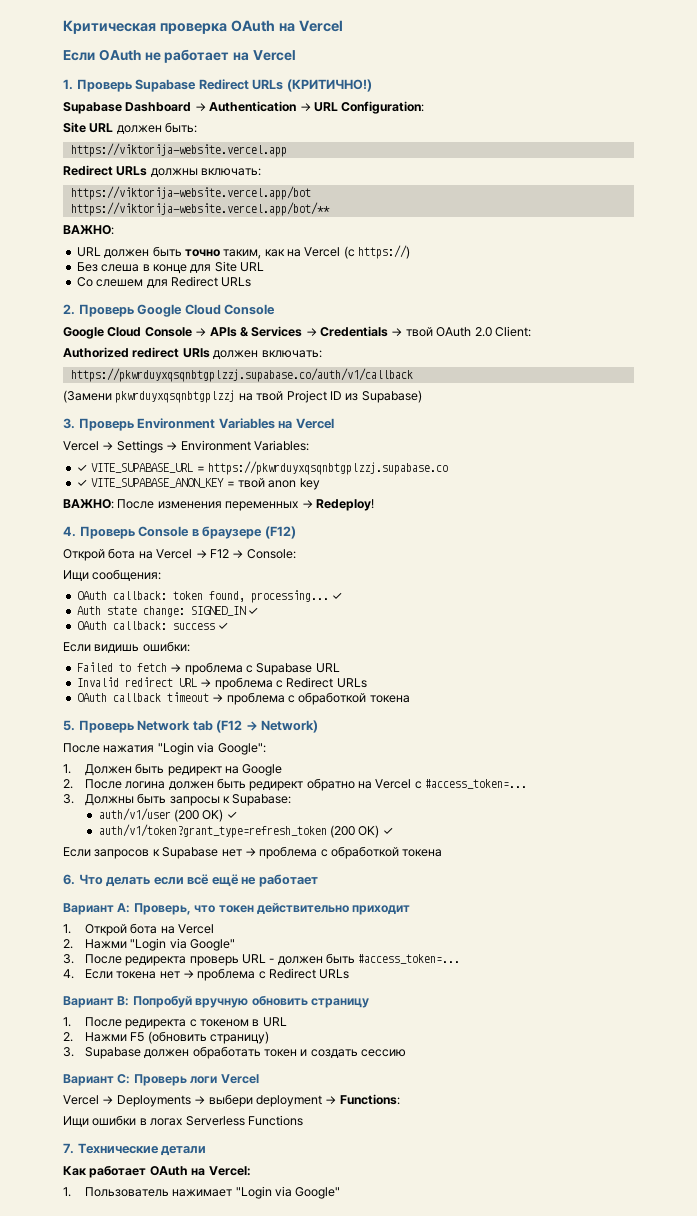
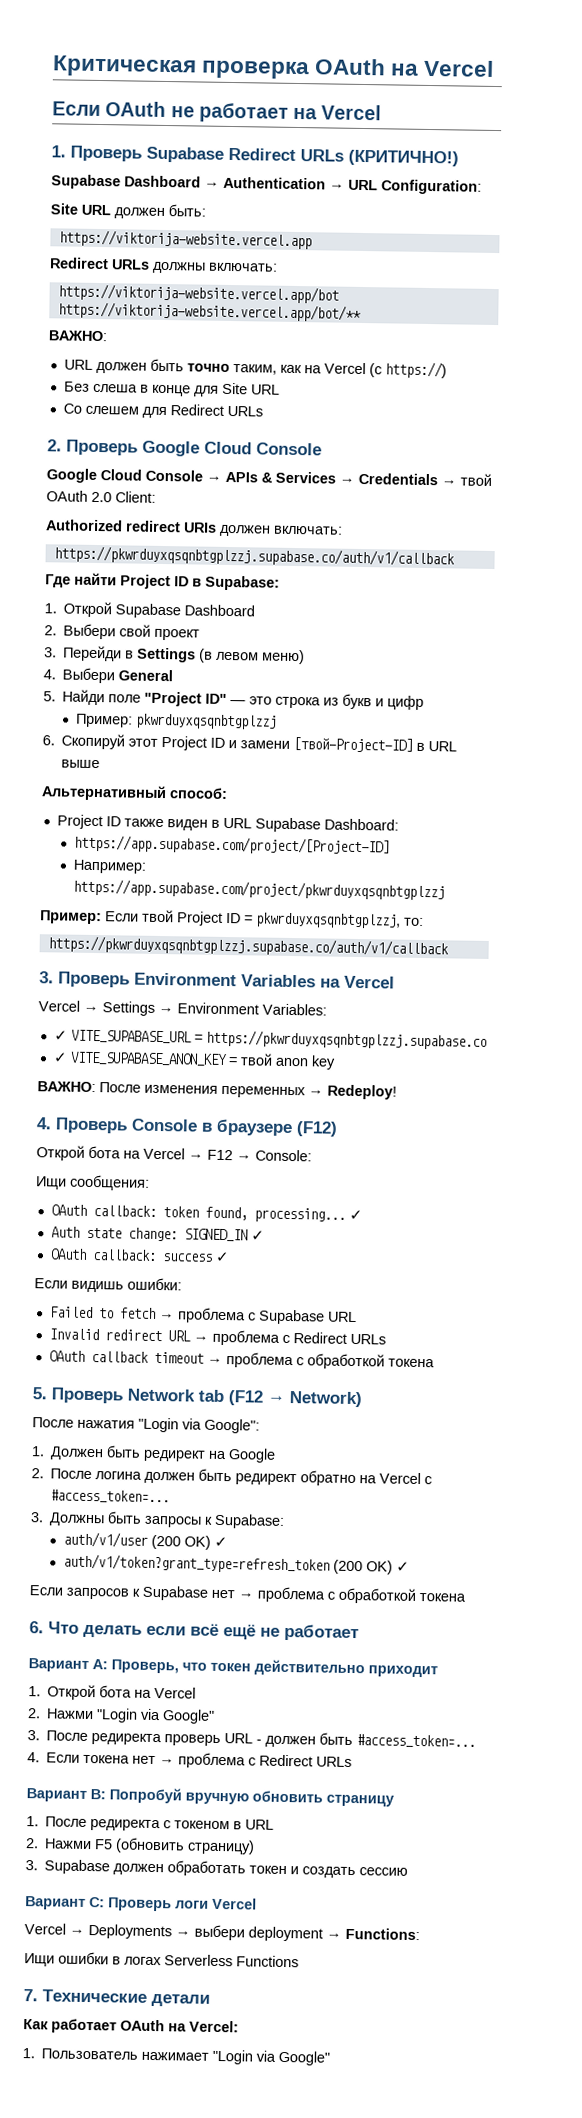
[63,390,422,403] (Замени pkwrduyxqsqnbtgplzzj на твой Project ID из Supabase) -> [45,572,280,591] [44,601,256,619] [44,623,201,641] [44,645,306,665] [43,667,174,684] [43,689,425,710] [75,713,277,730] [42,733,458,753] [61,759,101,769] [41,784,228,802] [56,814,399,833] [73,834,390,856] [72,859,146,874] [72,878,445,901] [40,909,424,929] [47,935,449,958] Где найти Project ID в Supabase: // 1. Открой Supabase Dashboard // 2. Выбери свой проект // 3. Перейди в Settings (в левом меню) // 4. Выбери General // 5. Найди поле "Project ID" — это строка из букв и цифр // Пример: pkwrduyxqsqnbtgplzzj // 6. Скопируй этот Project ID и замени [твой-Project-ID] в URL выше // Альтернативный способ: // Project ID также виден в URL Supabase Dashboard: // https://app.supabase.com/project/[Project-ID] // Например: https://app.supabase.com/project/pkwrduyxqsqnbtgplzzj // Пример: Если твой Project ID = pkwrduyxqsqnbtgplzzj, то: // https://pkwrduyxqsqnbtgplzzj.supabase.co/auth/v1/callback

